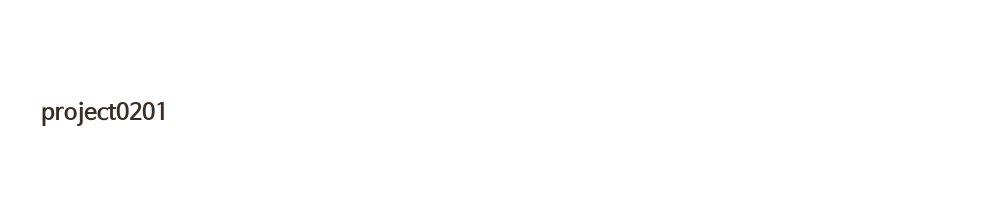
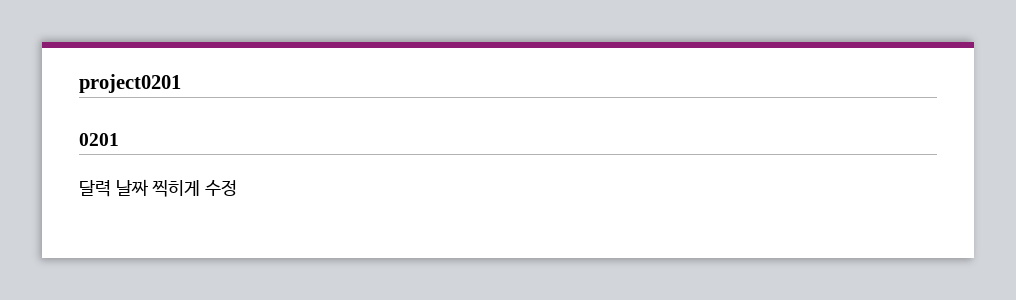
(168, 114) none -> [79,133,119,146] [79,179,238,197] // 0201 // 달력 날짜 찍히게 수정

